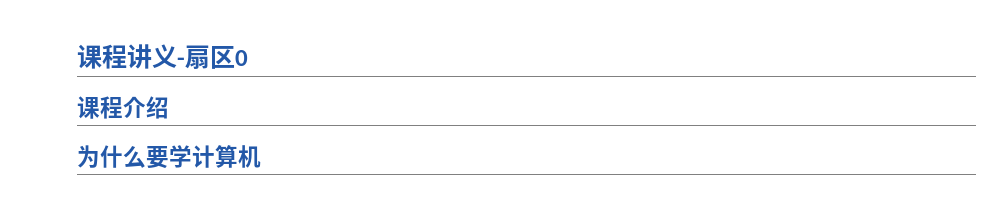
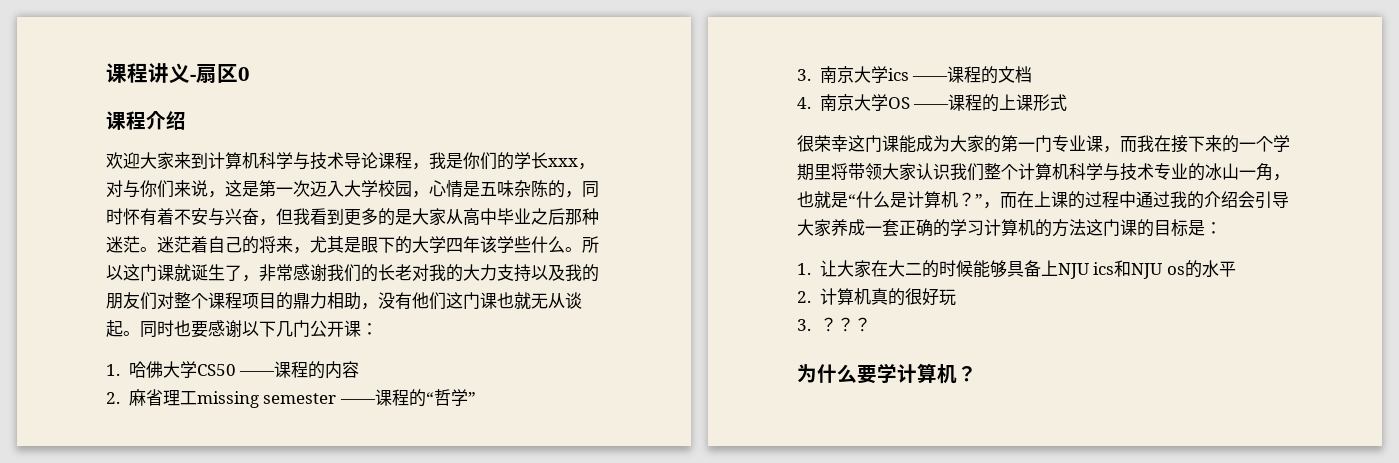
(169, 107) none -> [106,152,595,170] [106,180,599,198] [106,208,599,226] [106,236,599,254] [106,264,599,282] [106,292,582,310] [106,320,378,338] [106,361,360,379] [106,389,476,408] [797,66,1033,84] [797,94,1068,112] [797,135,1290,153] [797,163,1290,181] [797,191,1289,209] [797,219,1222,237] [797,260,1236,279] [797,288,956,306] [797,317,871,332] // 欢迎大家来到计算机科学与技术导论课程，我是你们的学长xxx，对与你们来说，这是第一次迈入大学校园，心情是五味杂陈的，同时怀有着不安与兴奋，但我看到更多的是大家从高中毕业之后那种迷茫。迷茫着自己的将来，尤其是眼下的大学四年该学些什么。所以这门课就诞生了，非常感谢我们的长老对我的大力支持以及我的朋友们对整个课程项目的鼎力相助，没有他们这门课也就无从谈起。同时也要感谢以下几门公开课： // 1.哈佛大学CS50 ——课程的内容 // 2.麻省理工missing semester ——课程的“哲学” // 3.南京大学ics ——课程的文档 // 4.南京大学OS ——课程的上课形式 // 很荣幸这门课能成为大家的第一门专业课，而我在接下来的一个学期里将带领大家认识我们整个计算机科学与技术专业的冰山一角，也就是“什么是计算机？”，而在上课的过程中通过我的介绍会引导大家养成一套正确的学习计算机的方法这门课的目标是： // 1.让大家在大二的时候能够具备上NJU ics和NJU os的水平 // 2.计算机真的很好玩 // 3.？？？
(261, 156) none -> [957,366,977,382] ？

